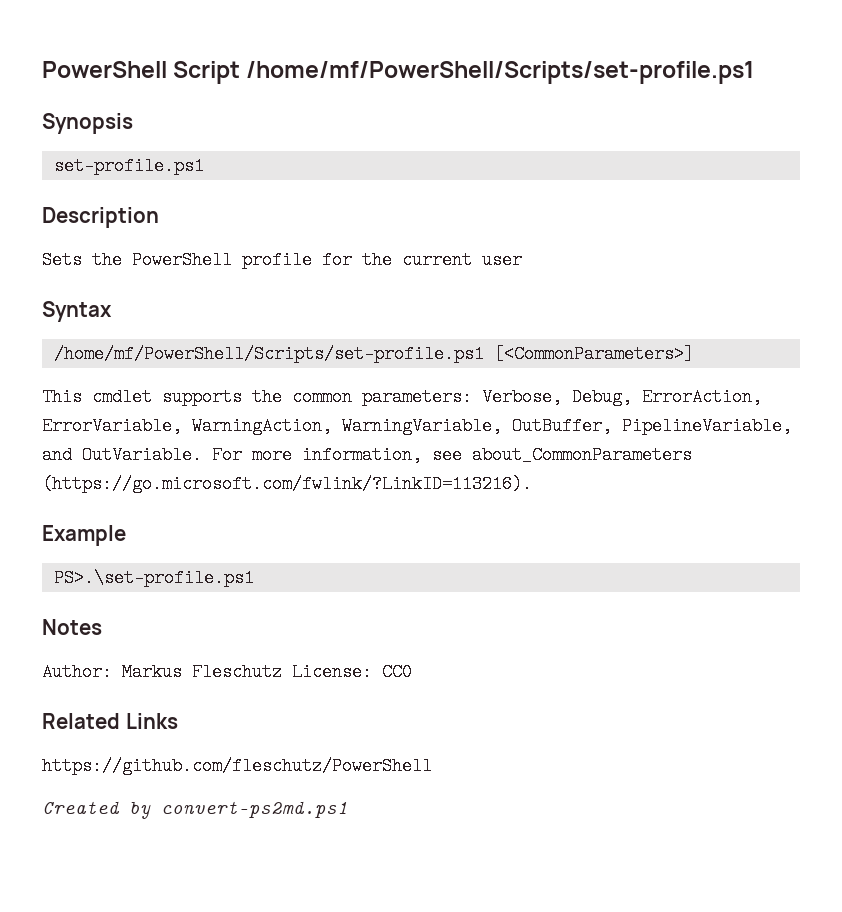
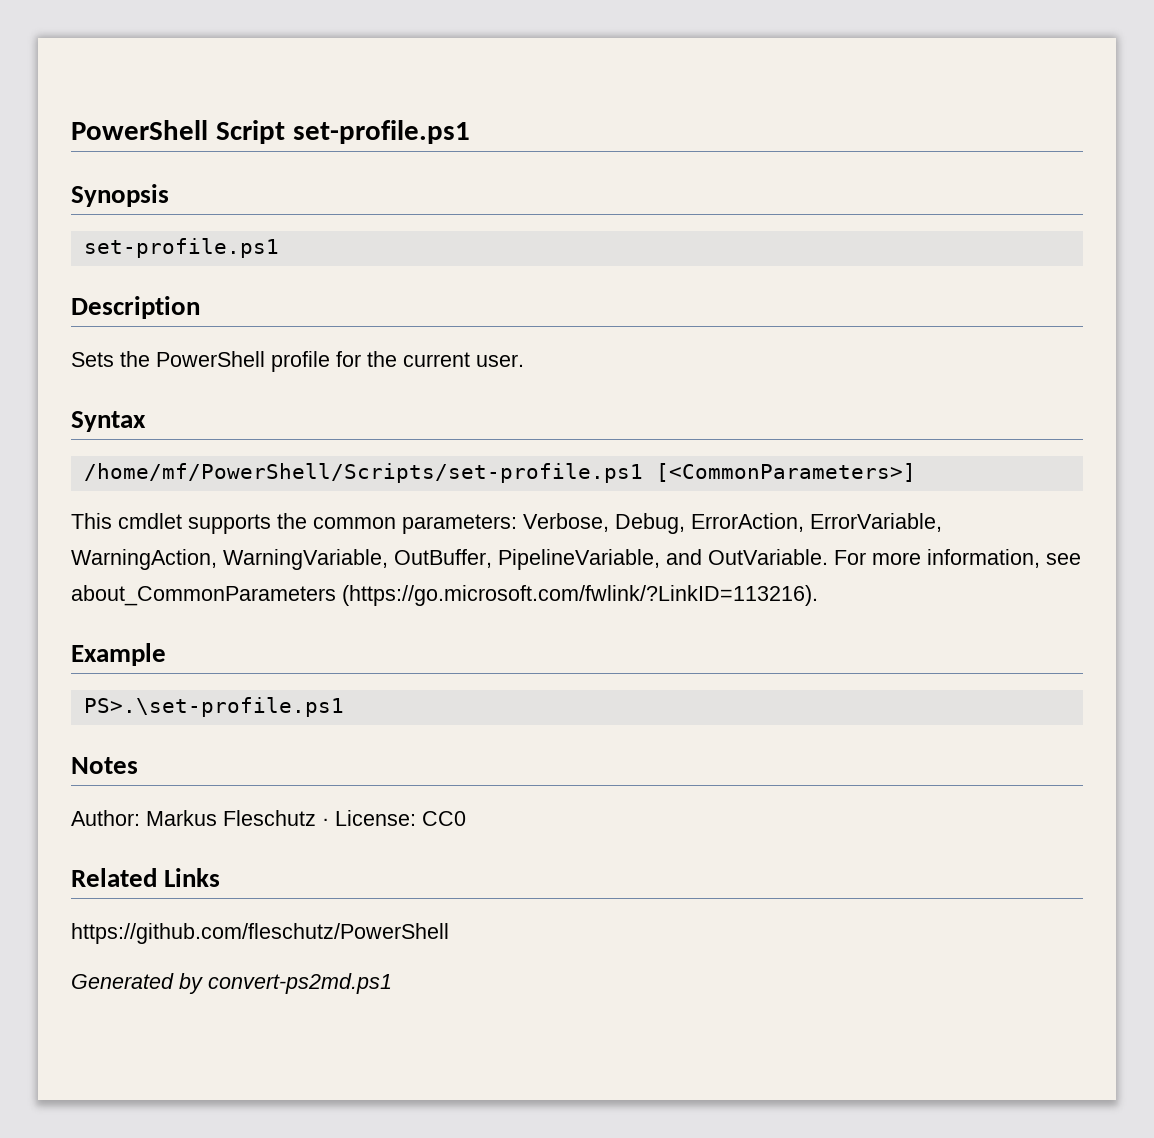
[246,61,755,84] /home/mf/PowerShell/Scripts/set-profile.ps1 -> [292,120,470,144] set-profile.ps1
[482,251,522,269] user -> [476,354,524,367] user.
(282, 672) none -> [322,818,329,826] ·
[42,800,120,814] Created -> [71,973,174,989] Generated

